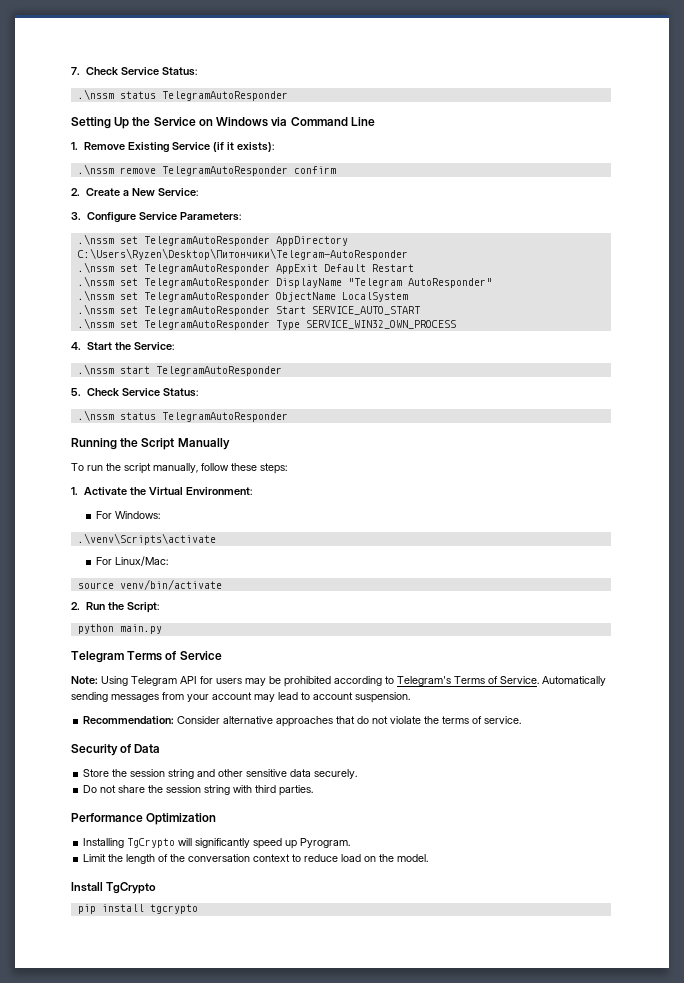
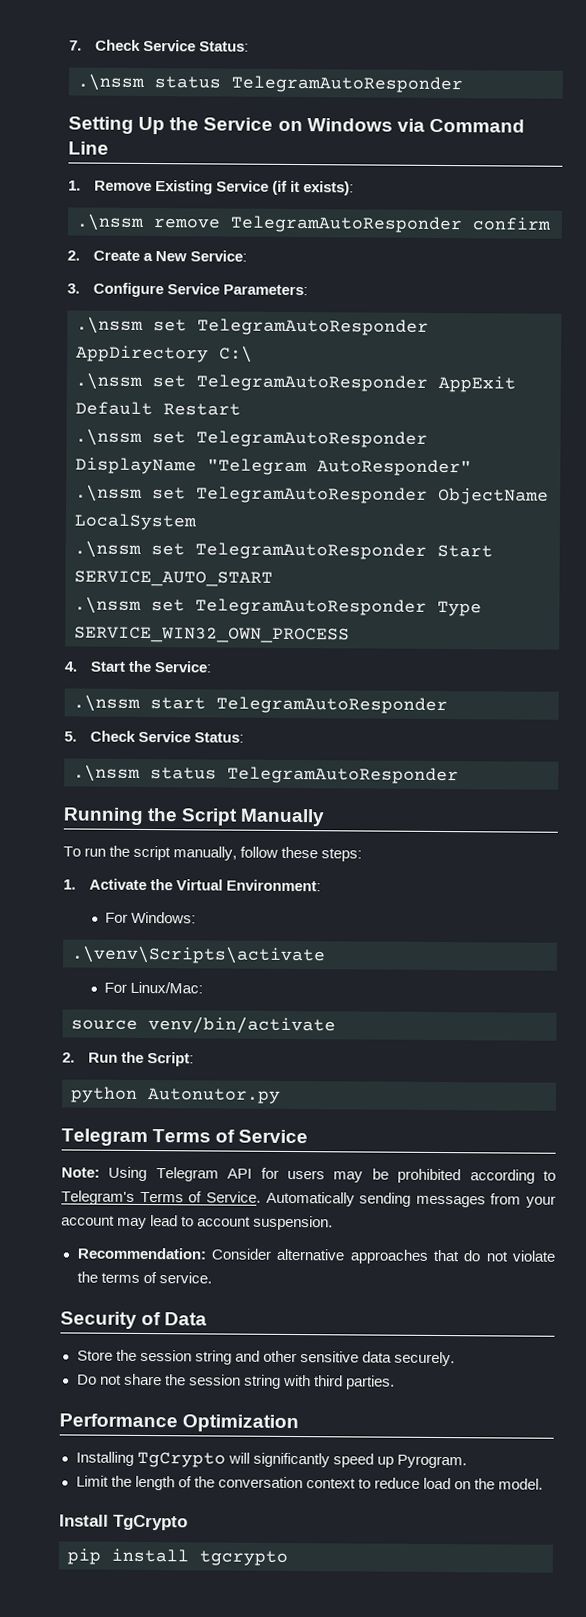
[77,248,408,260] C:\Users\Ryzen\Desktop\Питончики\Telegram-AutoResponder -> [219,345,253,363] C:\
[119,624,162,634] main.py -> [147,1088,281,1104] Autonutor.py

